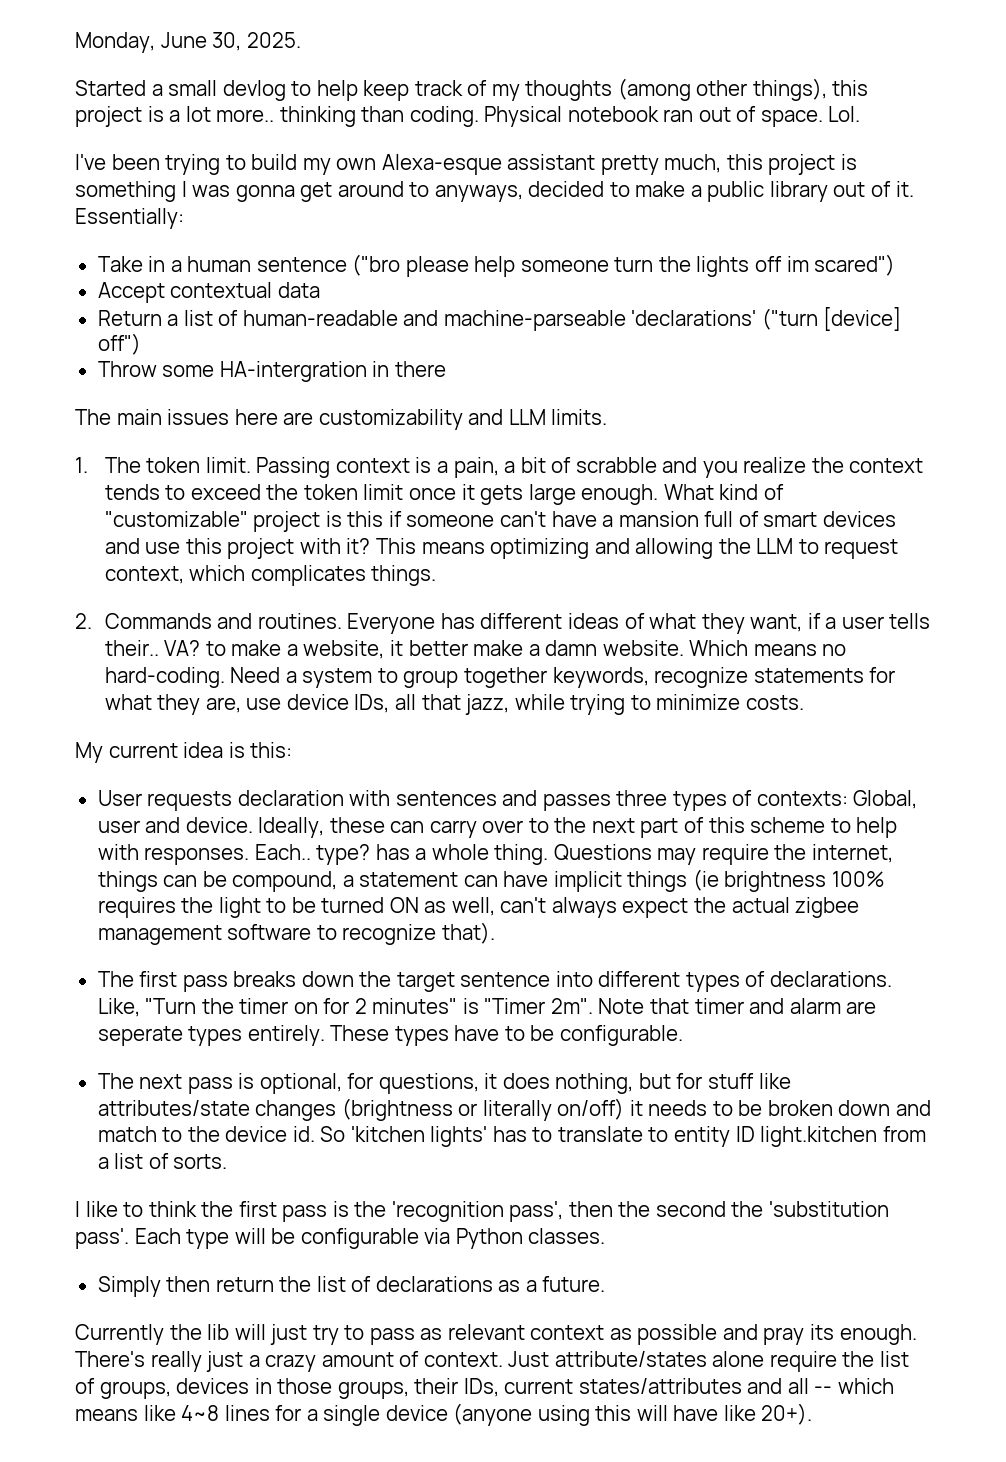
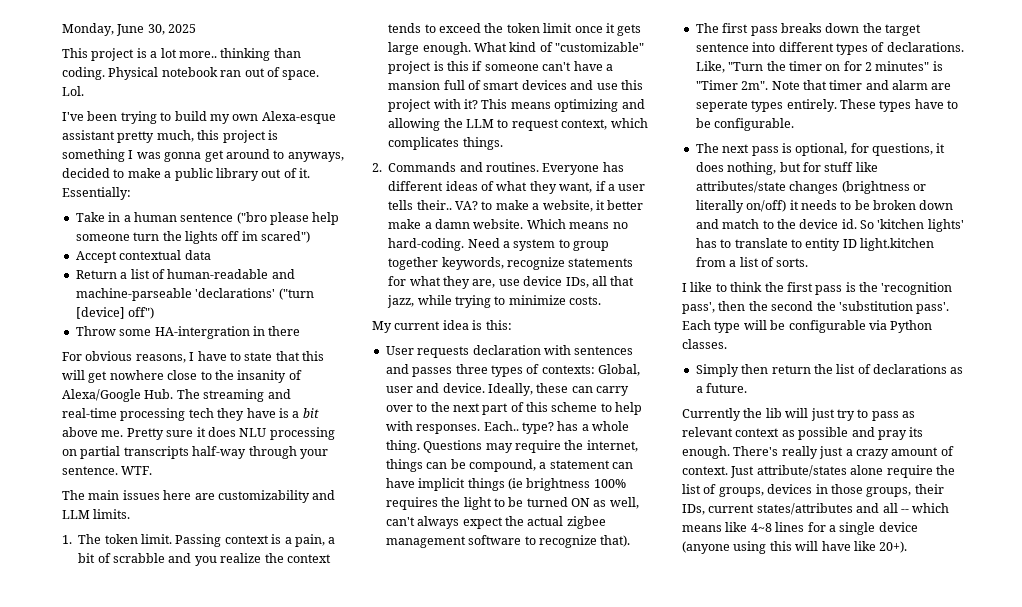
[246,32,301,48] [75,78,869,101] 2025. // Started a small devlog to help keep track of my thoughts (among other things), this -> [168,24,197,33] [62,48,88,58] 2025 // This
(446, 369) none -> [62,351,324,363] [62,370,302,383] [62,389,291,402] [62,408,319,421] [62,427,335,440] [62,446,328,459] [62,466,153,475] // For obvious reasons, I have to state that this will get nowhere close to the insanity of Alexa/Google Hub. The streaming and real-time processing tech they have is a bit above me. Pretty sure it does NLU processing on partial transcripts half-way through your sentence. WTF.

